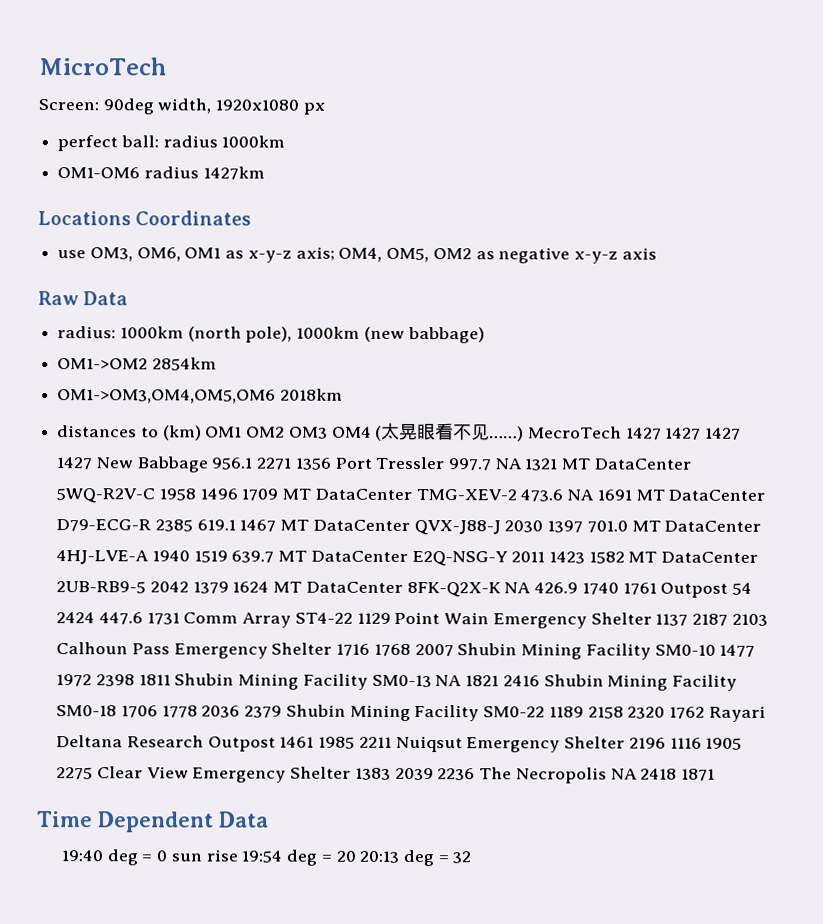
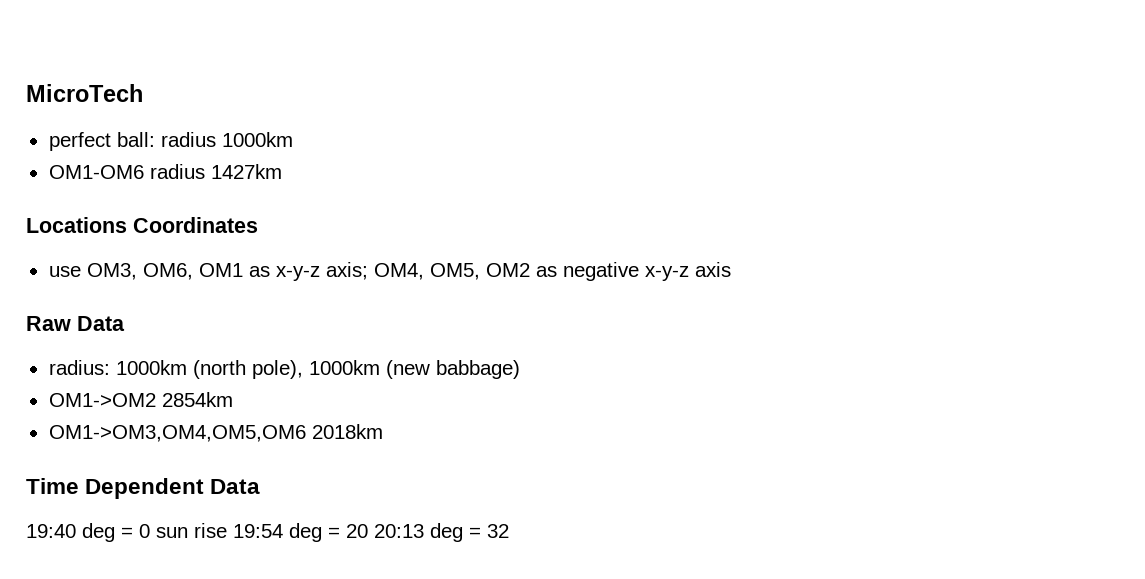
[38,98,325,115] // Screen: 90deg width, 1920x1080 px -> (143, 93) none
[57,422,742,442] [56,456,692,473] [56,488,766,504] [56,519,762,536] [56,550,759,567] [56,581,752,598] [56,611,768,629] [56,642,756,660] [56,673,737,691] [56,704,766,722] [56,735,743,753] [56,766,715,784] // distances to (km) OM1 OM2 OM3 OM4 (太晃眼看不见……) MecroTech 1427 1427 1427 1427 New Babbage 956.1 2271 1356 Port Tressler 997.7 NA 1321 MT DataCenter 5WQ-R2V-C 1958 1496 1709 MT DataCenter TMG-XEV-2 473.6 NA 1691 MT DataCenter D79-ECG-R 2385 619.1 1467 MT DataCenter QVX-J88-J 2030 1397 701.0 MT DataCenter 4HJ-LVE-A 1940 1519 639.7 MT DataCenter E2Q-NSG-Y 2011 1423 1582 MT DataCenter 2UB-RB9-5 2042 1379 1624 MT DataCenter 8FK-Q2X-K NA 426.9 1740 1761 Outpost 54 2424 447.6 1731 Comm Array ST4-22 1129 Point Wain Emergency Shelter 1137 2187 2103 Calhoun Pass Emergency Shelter 1716 1768 2007 Shubin Mining Facility SM0-10 1477 1972 2398 1811 Shubin Mining Facility SM0-13 NA 1821 2416 Shubin Mining Facility SM0-18 1706 1778 2036 2379 Shubin Mining Facility SM0-22 1189 2158 2320 1762 Rayari Deltana Research Outpost 1461 1985 2211 Nuiqsut Emergency Shelter 2196 1116 1905 2275 Clear View Emergency Shelter 1383 2039 2236 The Necropolis NA 2418 1871 -> (383, 431) none

